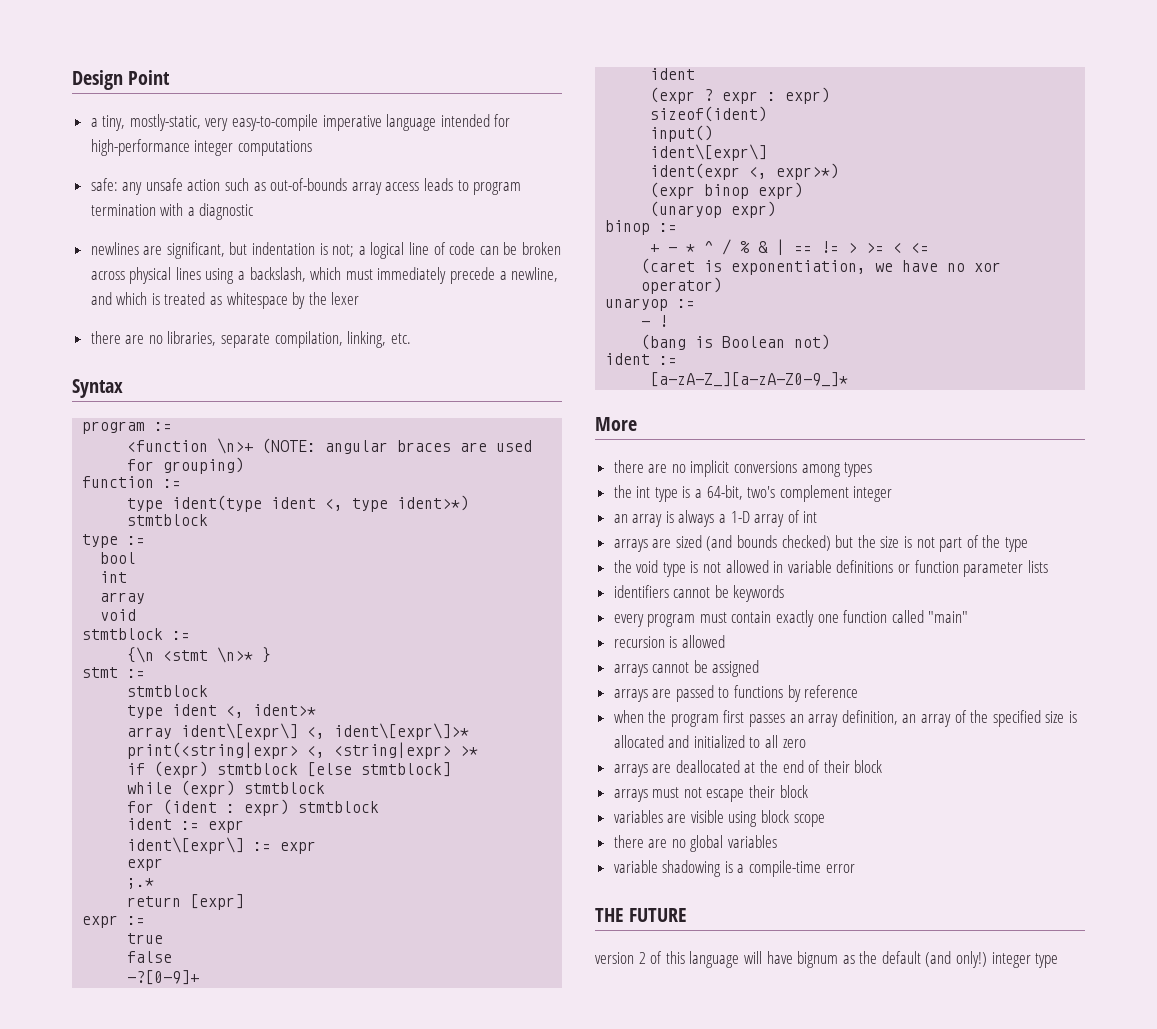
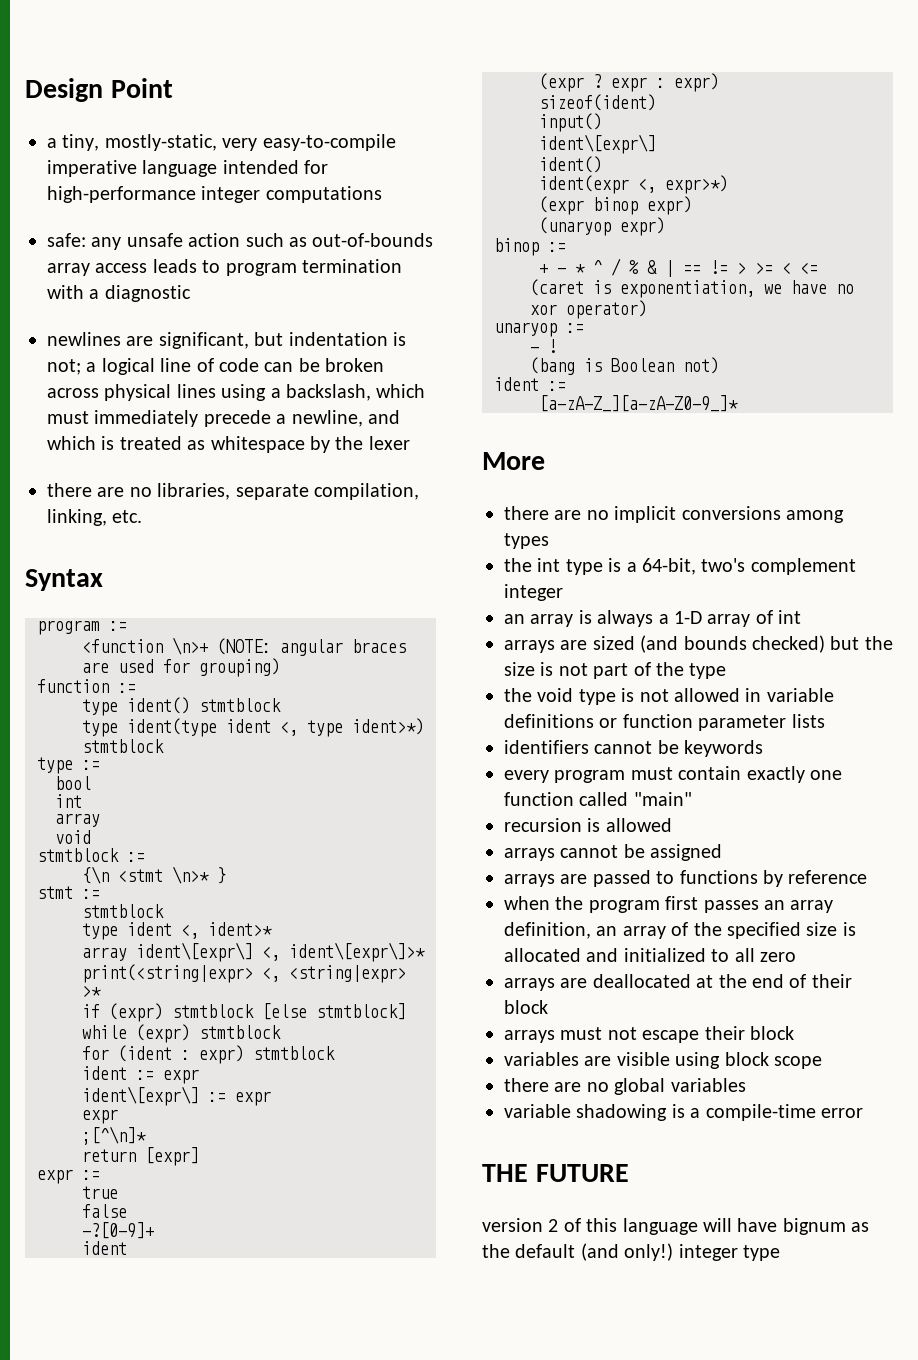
(182, 483) none -> [82,697,281,716] // type ident() stmtblock
[127,878,155,889] ;.* -> [82,1126,146,1145] ;[^\n]*
(768, 152) none -> [539,156,602,173] // ident()

